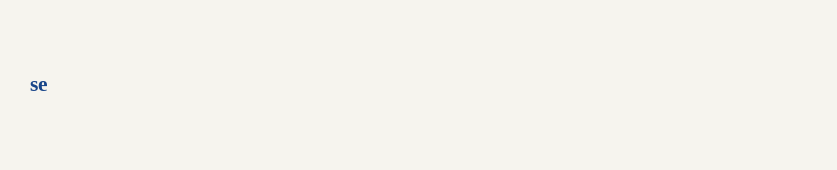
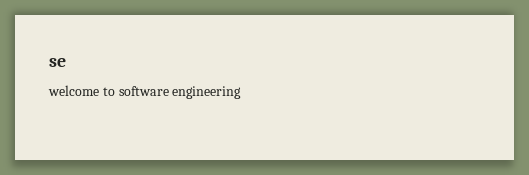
(48, 86) none -> [48,85,242,99] // welcome to software engineering

